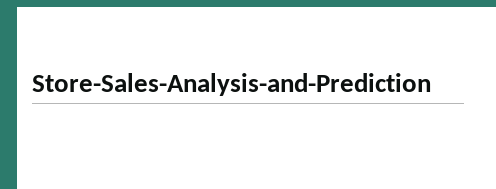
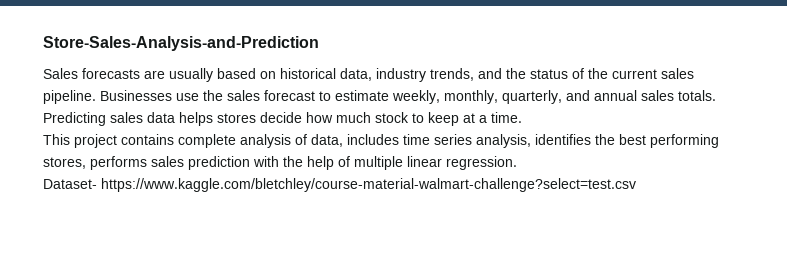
(431, 84) none -> [43,68,694,82] [43,90,716,104] [43,112,522,126] [43,134,719,148] [43,156,517,170] [43,178,636,192] // Sales forecasts are usually based on historical data, industry trends, and the status of the current sales pipeline. Businesses use the sales forecast to estimate weekly, monthly, quarterly, and annual sales totals. Predicting sales data helps stores decide how much stock to keep at a time. // This project contains complete analysis of data, includes time series analysis, identifies the best performing stores, performs sales prediction with the help of multiple linear regression. // Dataset- https://www.kaggle.com/bletchley/course-material-walmart-challenge?select=test.csv

